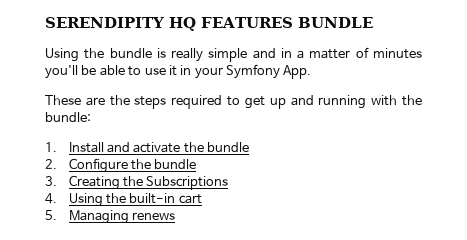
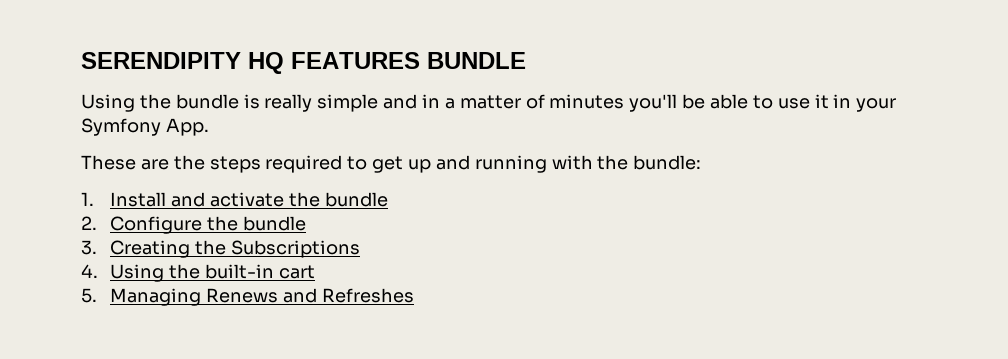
[132,212,176,220] renews -> [206,288,414,303] Renews and Refreshes

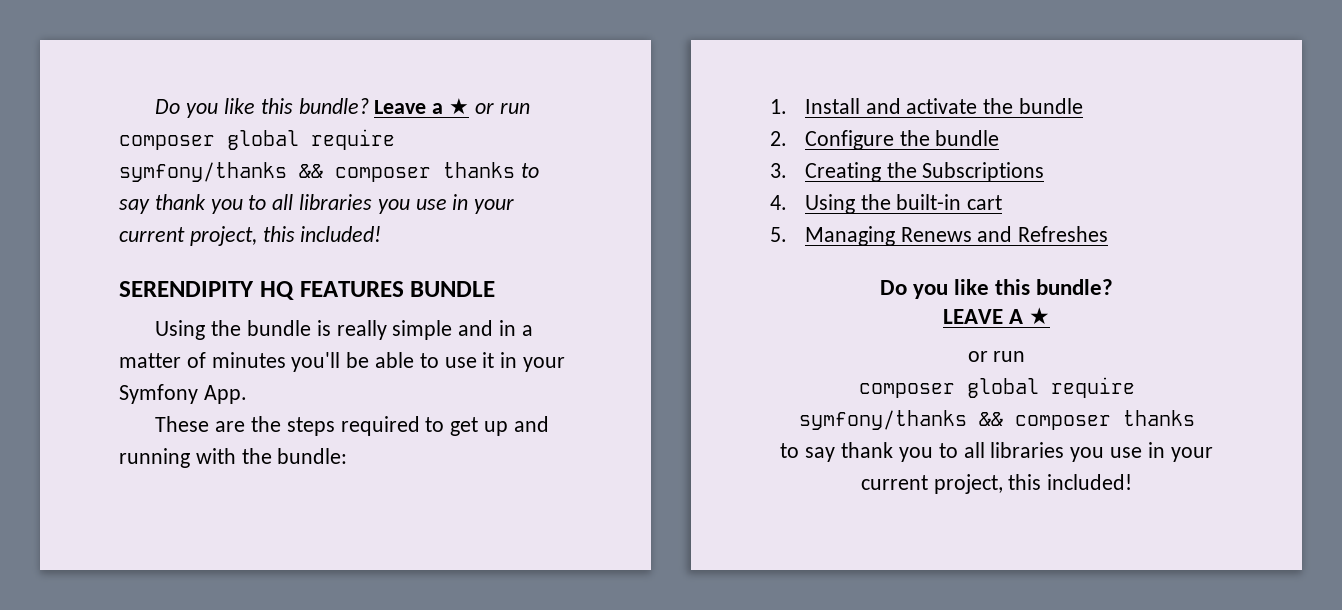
(81, 60) none -> [155,98,530,118] [119,129,395,150] [119,162,539,182] [119,194,515,214] [119,226,382,246] Do you like this bundle? Leave a ★ or run composer global require symfony/thanks && composer thanks to say thank you to all libraries you use in your current project, this included! //
(414, 295) none -> [879,279,1114,299] [942,307,1051,325] [967,351,1026,362] [858,377,1135,398] [798,410,1195,430] [780,442,1213,462] [860,474,1133,494] // Do you like this bundle? // LEAVE A ★ // or run // composer global require symfony/thanks && composer thanks // to say thank you to all libraries you use in your current project, this included!

